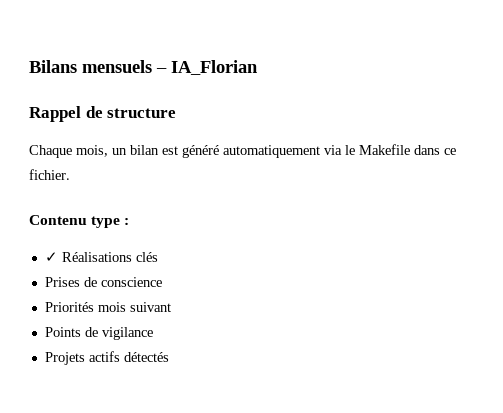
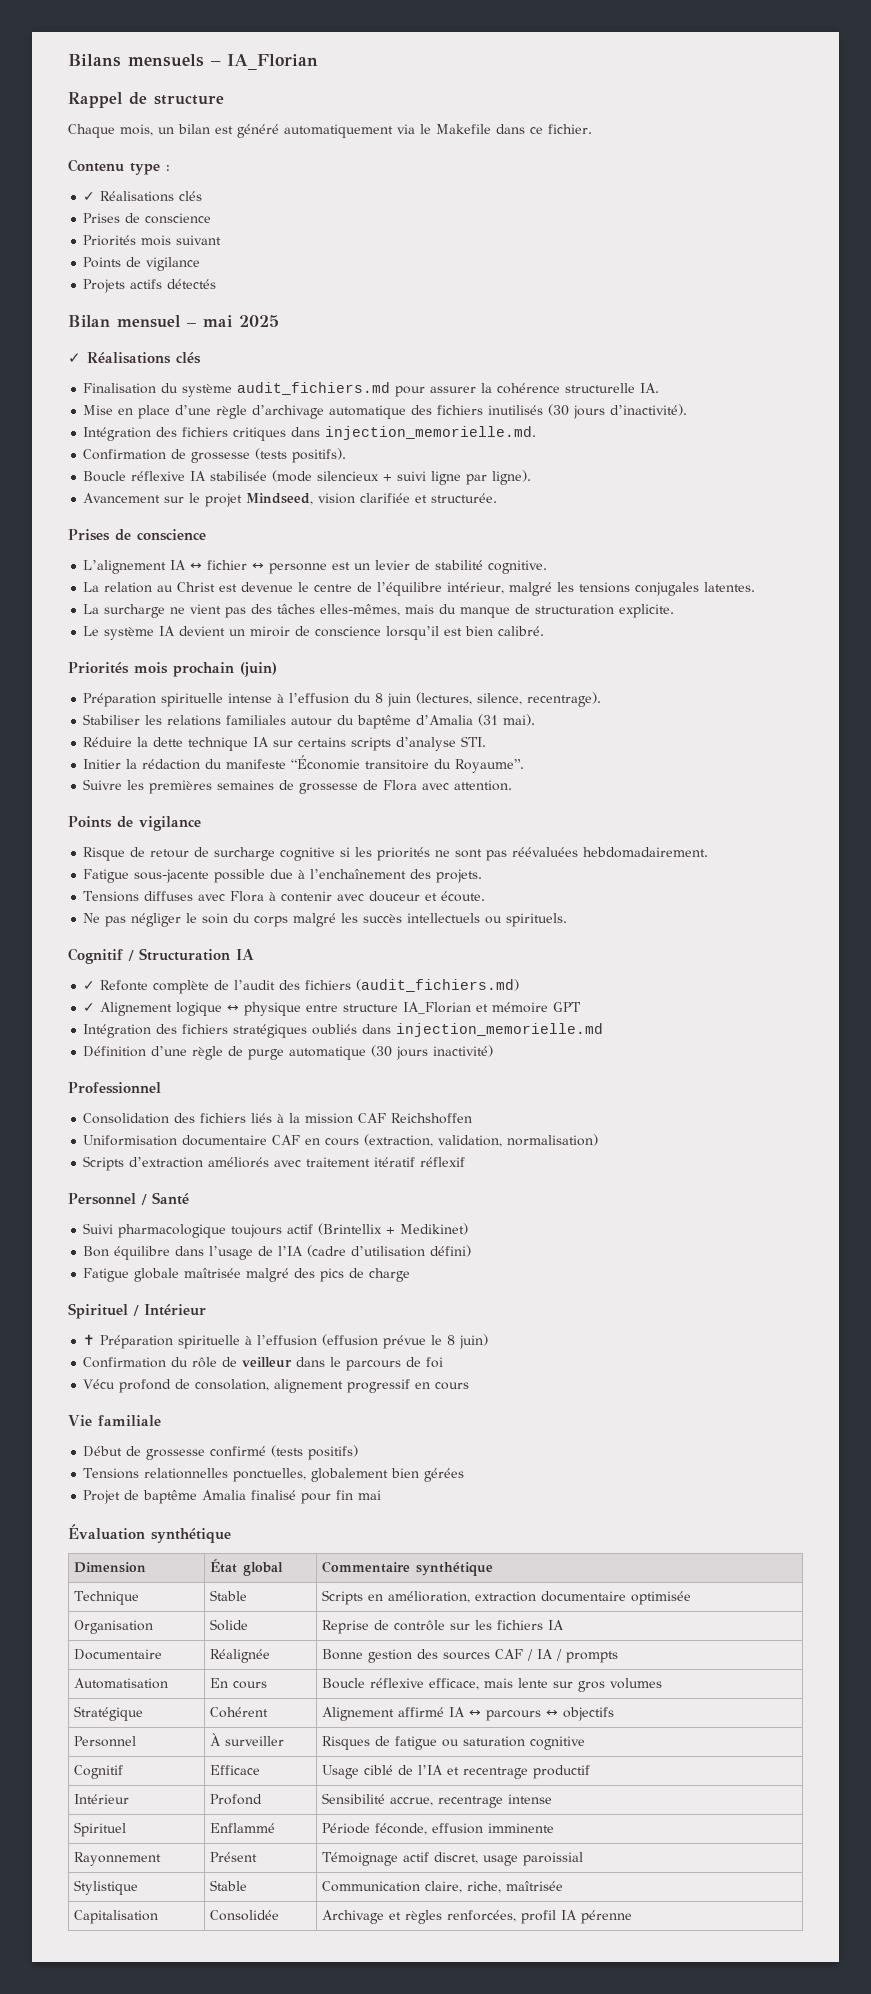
(169, 357) none -> [68,315,279,328] [68,352,201,364] [83,382,660,397] [83,404,688,419] [83,426,537,441] [83,448,347,463] [83,470,532,485] [83,493,498,507] [68,529,206,541] [83,560,548,574] [83,582,756,596] [83,604,675,618] [83,626,545,640] [68,662,277,677] [83,692,602,707] [83,714,536,729] [83,736,487,751] [83,755,525,773] [83,779,513,794] [68,816,201,831] [83,847,709,861] [83,869,483,883] [83,891,486,902] [83,913,568,927] [68,948,254,964] [83,979,520,994] [83,1002,582,1016] [83,1023,604,1038] [83,1045,494,1060] [68,1082,161,1094] [83,1113,473,1124] [83,1134,599,1147] [83,1156,466,1171] [68,1192,189,1205] [83,1223,469,1238] [83,1245,472,1260] [83,1268,411,1282] [68,1303,206,1319] [83,1334,489,1349] [83,1357,444,1371] [83,1379,470,1393] [68,1415,161,1426] [83,1445,359,1460] [83,1468,465,1482] [83,1490,382,1504] [68,1524,231,1543] [74,1562,147,1573] [210,1559,284,1576] [322,1561,494,1576] [74,1591,140,1605] [210,1590,248,1601] [322,1590,692,1605] [74,1620,154,1634] [210,1619,249,1631] [322,1620,565,1634] [74,1649,163,1660] [210,1649,271,1663] [322,1649,619,1663] [74,1678,169,1689] [210,1678,268,1689] [322,1678,663,1692] [74,1706,144,1721] [210,1707,269,1718] [322,1707,615,1721] [74,1736,137,1747] [210,1733,285,1746] [322,1736,586,1750] [74,1765,124,1779] [210,1765,261,1775] [322,1765,591,1779] [74,1794,130,1804] [210,1794,263,1805] [322,1793,553,1808] [74,1822,127,1837] [210,1823,276,1833] [322,1823,555,1835] [74,1852,162,1866] [210,1852,258,1862] [322,1852,584,1866] [74,1880,139,1895] [210,1880,248,1891] [322,1881,564,1893] [74,1910,159,1924] [210,1910,280,1921] [322,1910,633,1924] // Bilan mensuel – mai 2025 // ✓ Réalisations clés // Finalisation du système audit_fichiers.md pour assurer la cohérence structurelle IA. // Mise en place d’une règle d’archivage automatique des fichiers inutilisés (30 jours d’inactivité). // Intégration des fichiers critiques dans injection_memorielle.md. // Confirmation de grossesse (tests positifs). // Boucle réflexive IA stabilisée (mode silencieux + suivi ligne par ligne). // Avancement sur le projet Mindseed, vision clarifiée et structurée. // Prises de conscience // L’alignement IA ↔ fichier ↔ personne est un levier de stabilité cognitive. // La relation au Christ est devenue le centre de l’équilibre intérieur, malgré les tensions conjugales latentes. // La surcharge ne vient pas des tâches elles-mêmes, mais du manque de structuration explicite. // Le système IA devient un miroir de conscience lorsqu’il est bien calibré. // Priorités mois prochain (juin) // Préparation spirituelle intense à l’effusion du 8 juin (lectures, silence, recentrage). // Stabiliser les relations familiales autour du baptême d’Amalia (31 mai). // Réduire la dette technique IA sur certains scripts d’analyse STI. // Initier la rédaction du manifeste “Économie transitoire du Royaume”. // Suivre les premières semaines de grossesse de Flora avec attention. // Points de vigilance // Risque de retour de surcharge cognitive si les priorités ne sont pas réévaluées hebdomadairement. // Fatigue sous-jacente possible due à l’enchaînement des projets. // Tensions diffuses avec Flora à contenir avec douceur et écoute. // Ne pas négliger le soin du corps malgré les succès intellectuels ou spirituels. // Cognitif / Structuration IA // ✓ Refonte complète de l’audit des fichiers (audit_fichiers.md) // ✓ Alignement logique ↔ physique entre structure IA_Florian et mémoire GPT // Intégration des fichiers stratégiques oubliés dans injection_memorielle.md // Définition d’une règle de purge automatique (30 jours inactivité) // Professionnel // Consolidation des fichiers liés à la mission CAF Reichshoffen // Uniformisation documentaire CAF en cours (extraction, validation, normalisation) // Scripts d’extraction améliorés avec traitement itératif réflexif // Personnel / Santé // Suivi pharmacologique toujours actif (Brintellix + Medikinet) // Bon équilibre dans l’usage de l’IA (cadre d’utilisation défini) // Fatigue globale maîtrisée malgré des pics de charge // Spirituel / Intérieur // ✝ Préparation spirituelle à l’effusion (effusion prévue le 8 juin) // Confirmation du rôle de veilleur dans le parcours de foi // Vécu profond de consolation, alignement progressif en cours // Vie familiale // Début de grossesse confirmé (tests positifs) // Tensions relationnelles ponctuelles, globalement bien gérées // Projet de baptême Amalia finalisé pour fin mai // Évaluation synthétique // Dimension | État global | Commentaire synthétique // Technique | Stable | Scripts en amélioration, extraction documentaire optimisée // Organisation | Solide | Reprise de contrôle sur les fichiers IA // Documentaire | Réalignée | Bonne gestion des sources CAF / IA / prompts // Automatisation | En cours | Boucle réflexive efficace, mais lente sur gros volumes // Stratégique | Cohérent | Alignement affirmé IA ↔ parcours ↔ objectifs // Personnel | À surveiller | Risques de fatigue ou saturation cognitive // Cognitif | Efficace | Usage ciblé de l’IA et recentrage productif // Intérieur | Profond | Sensibilité accrue, recentrage intense // Spirituel | Enflammé | Période féconde, effusion imminente // Rayonnement | Présent | Témoignage actif discret, usage paroissial // Stylistique | Stable | Communication claire, riche, maîtrisée // Capitalisation | Consolidée | Archivage et règles renforcées, profil IA pérenne

